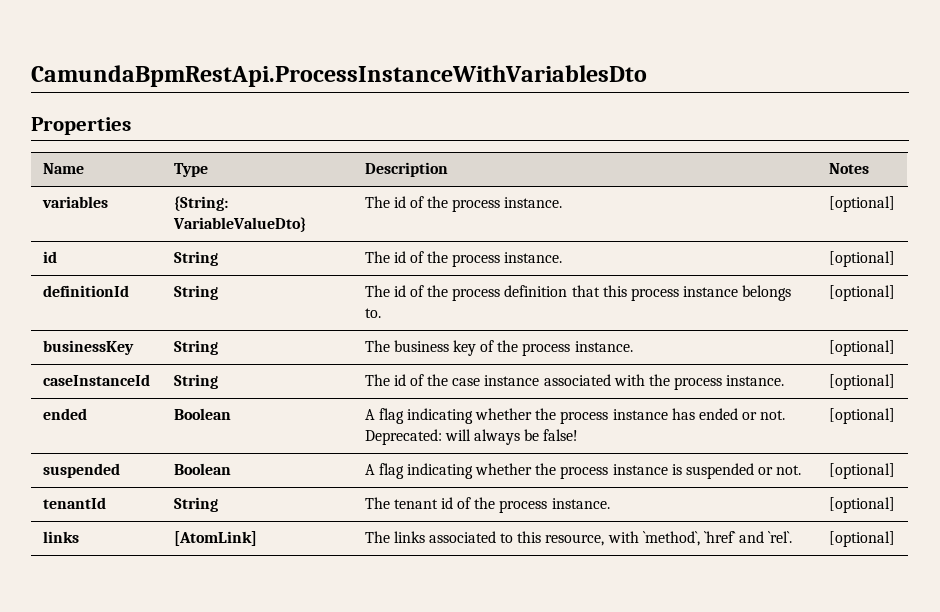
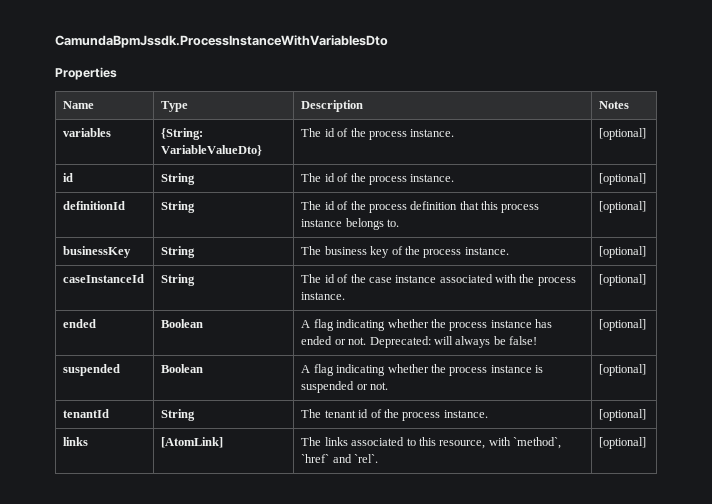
[31,65,647,87] CamundaBpmRestApi.ProcessInstanceWithVariablesDto -> [55,35,388,48] CamundaBpmJssdk.ProcessInstanceWithVariablesDto

